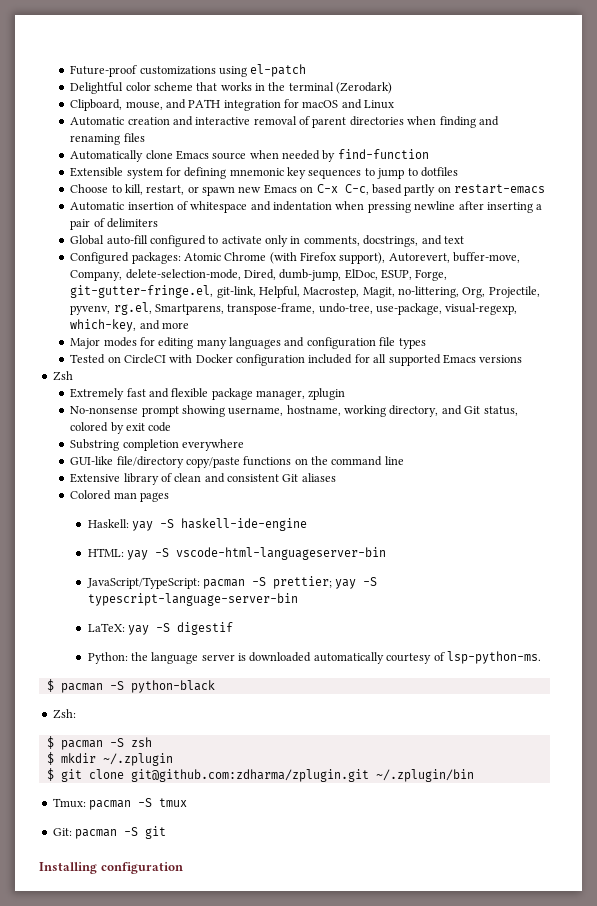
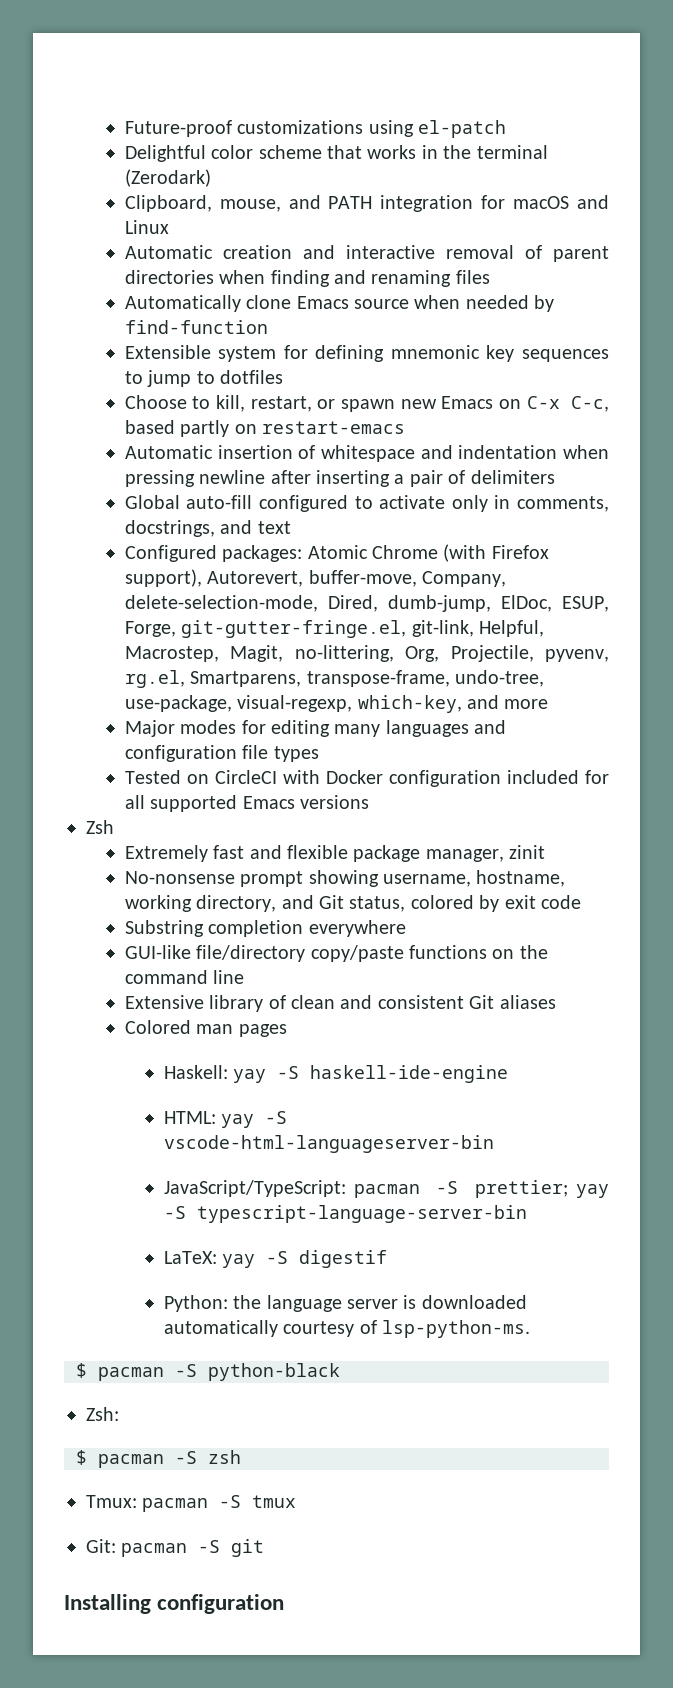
[308,388,346,400] zplugin -> [509,845,546,859] zinit
[46,752,173,766] [46,768,474,782] // $ mkdir ~/.zplugin // $ git clone git@github.com:zdharma/zplugin.git ~/.zplugin/bin -> (241, 1457) none

